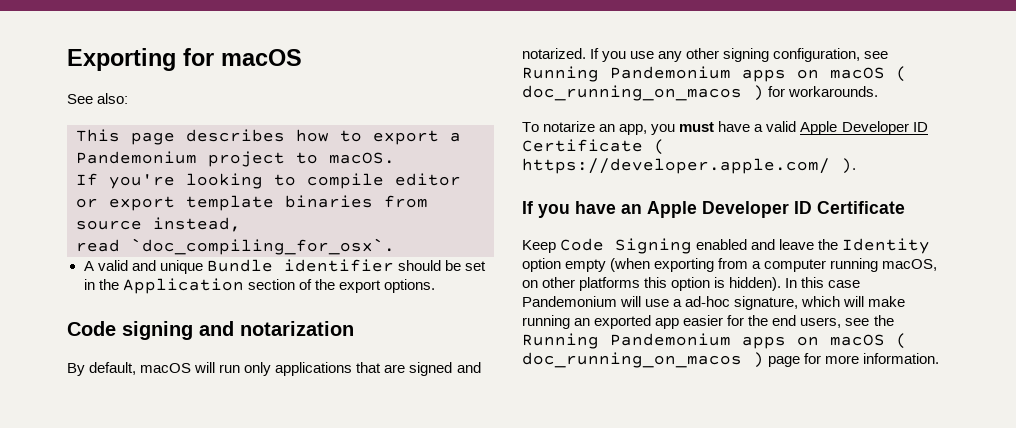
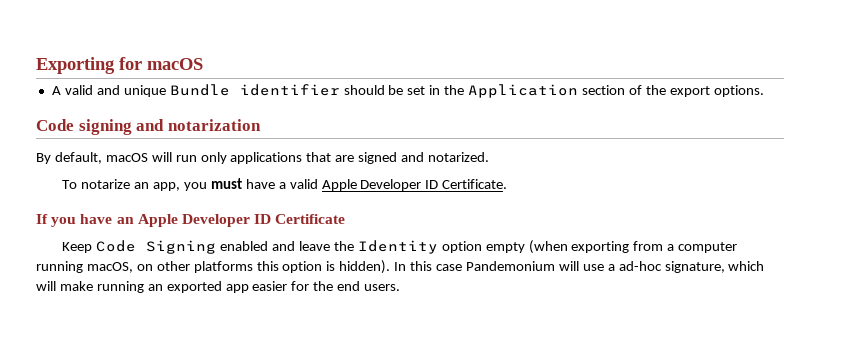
[67,93,129,104] [76,129,461,145] [76,151,395,167] [76,173,461,189] [76,195,428,211] [76,217,241,232] [76,238,395,255] // See also: // This page describes how to export a Pandemonium project to macOS. // If you're looking to compile editor or export template binaries from source instead, // read `doc_compiling_for_osx`. -> (203, 64) none
[590,48,889,62] [522,66,907,82] [522,85,879,101] If you use any other signing configuration, see Running Pandemonium apps on macOS ( doc_running_on_macos ) for workarounds. -> (490, 157) none
[522,139,665,155] [522,158,856,174] Certificate ( https://developer.apple.com/ ). -> [442,179,508,189] Certificate.
[800,315,894,328] [522,333,907,349] [522,352,940,368] users, see the Running Pandemonium apps on macOS ( doc_running_on_macos ) page for more information. -> [364,284,401,291] users.

